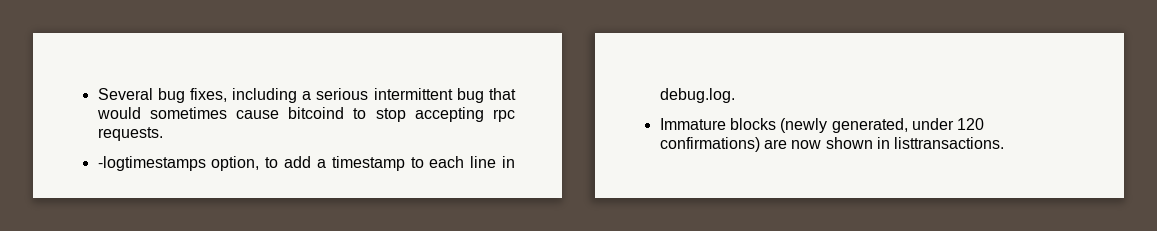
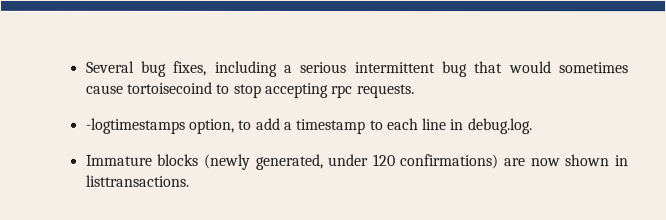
[288,107,345,119] bitcoind -> [126,81,213,94] tortoisecoind

